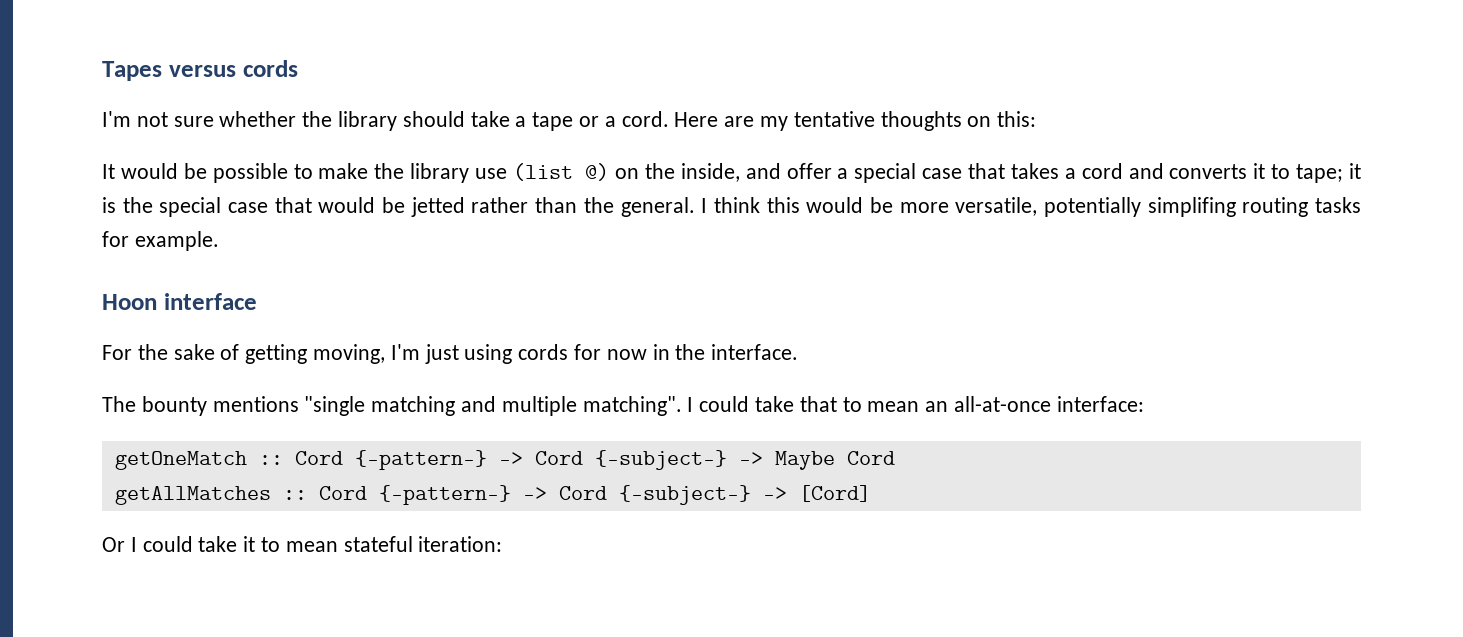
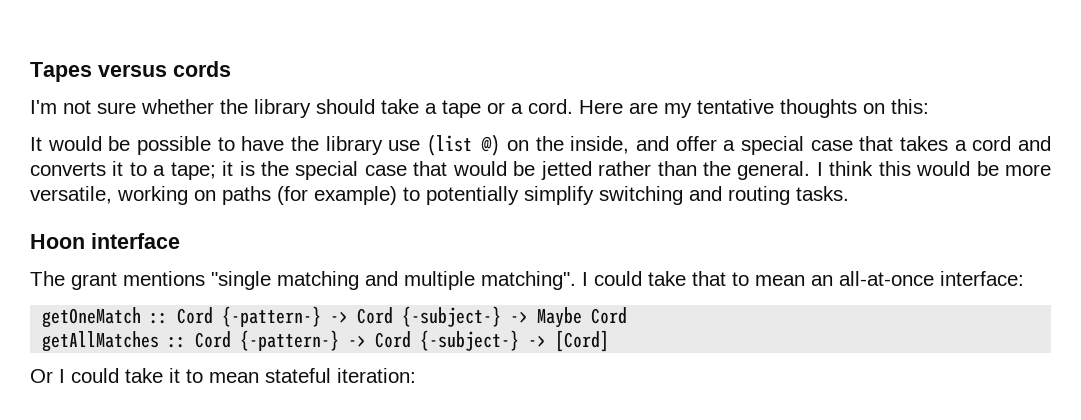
[318,163,369,179] make -> [241,136,285,151] have
(1291, 171) none -> [153,165,166,176] a
[1043,197,1361,217] [102,231,219,251] [102,293,257,310] [102,344,799,364] potentially simplifing routing tasks for example. // Hoon interface // For the sake of getting moving, I'm just using cords for now in the interface. -> [117,186,849,205] [30,233,180,249] working on paths (for example) to potentially simplify switching and routing tasks. // Hoon interface
[141,396,207,416] bounty -> [71,272,117,290] grant

